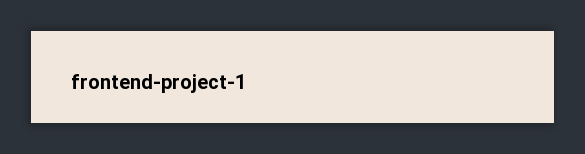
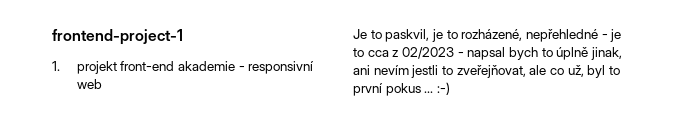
(246, 83) none -> [52,61,315,74] [76,79,102,89] [353,29,622,42] [353,47,622,60] [353,65,620,78] [353,82,450,96] // 1. projekt front-end akademie - responsivní web // Je to paskvil, je to rozházené, nepřehledné - je to cca z 02/2023 - napsal bych to úplně jinak, ani nevím jestli to zveřejňovat, ale co už, byl to první pokus ... :-)

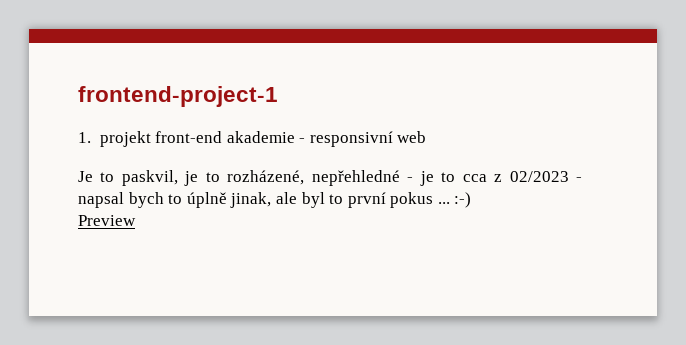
[353,65,584,78] ani nevím jestli to zveřejňovat, ale co už, -> [275,192,297,204] ale
(450, 88) none -> [78,215,136,226] // Preview

